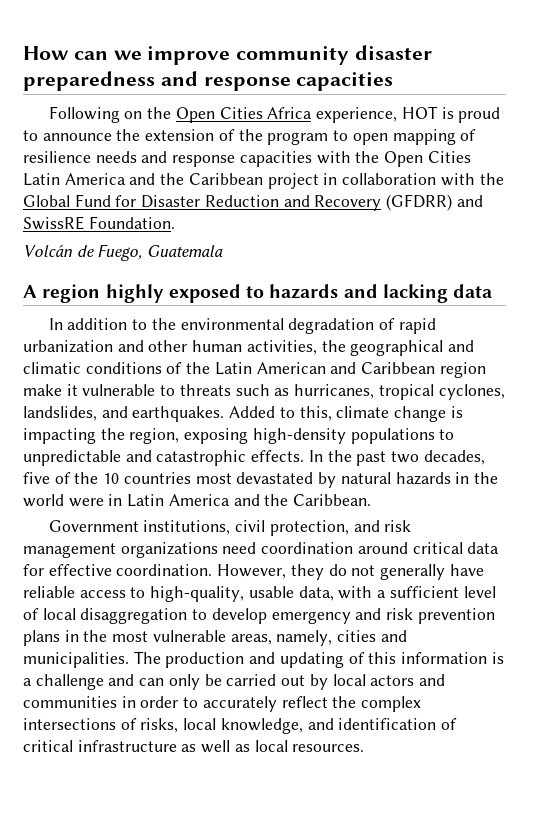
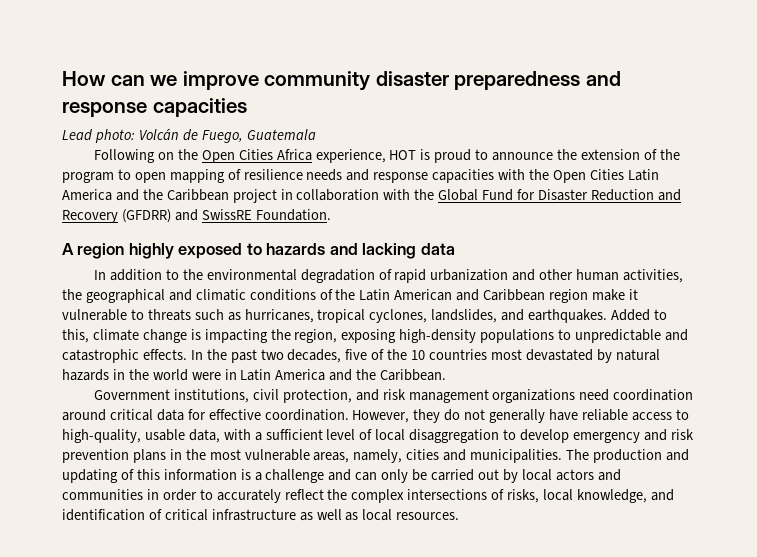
(394, 81) none -> [62,128,316,143] // Lead photo: Volcán de Fuego, Guatemala
[23,244,224,261] // Volcán de Fuego, Guatemala -> (331, 215) none

